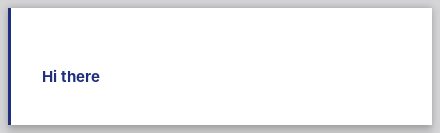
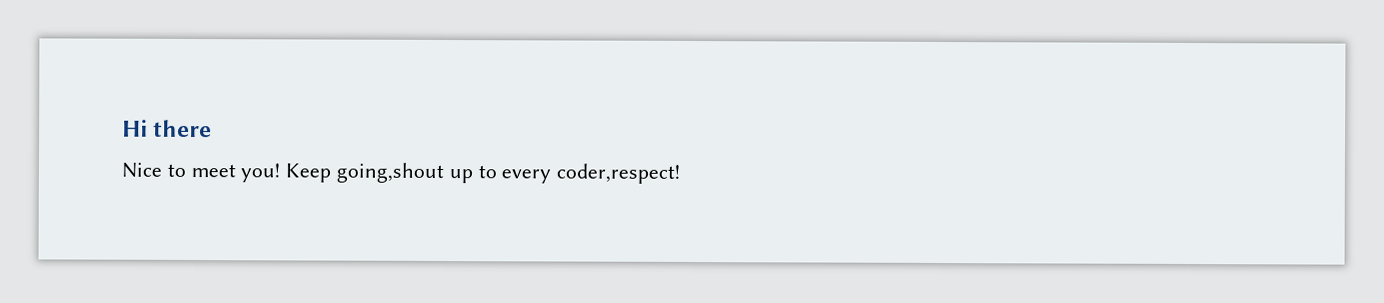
(101, 76) none -> [121,162,681,184] // Nice to meet you! Keep going,shout up to every coder,respect!

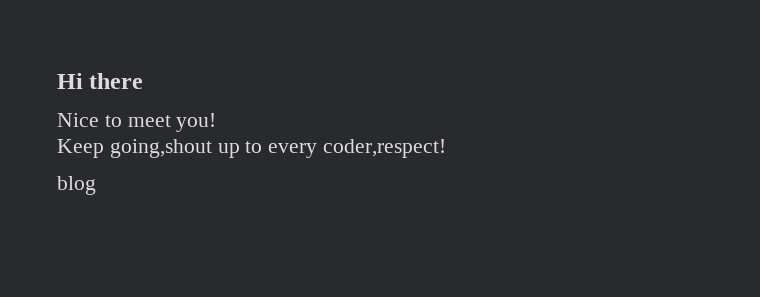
(281, 173) none -> (217, 122) //
(681, 173) none -> [57,176,96,195] // blog

